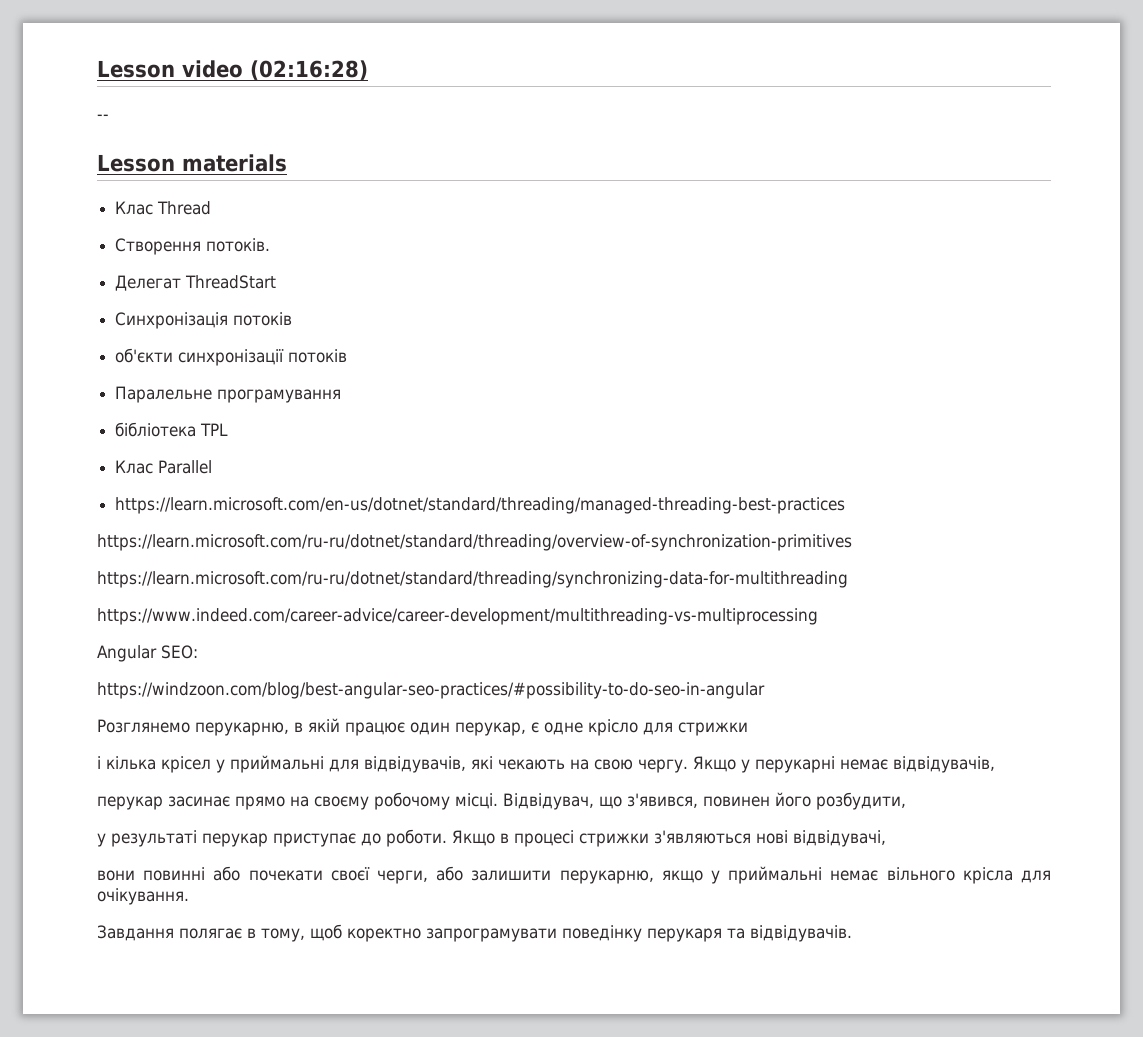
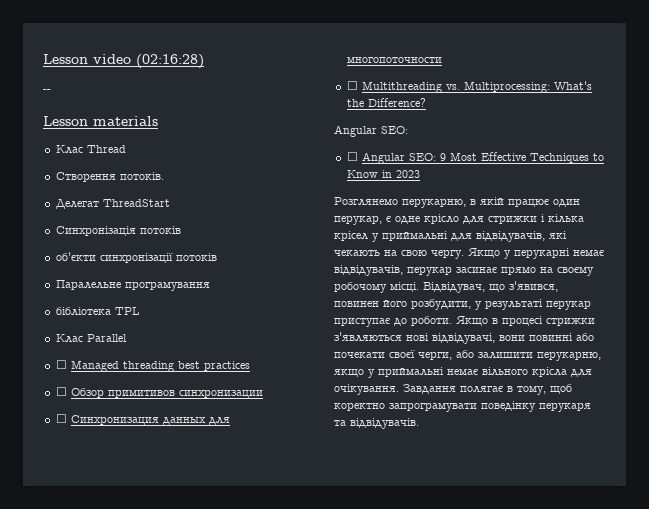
[115,497,846,514] [97,534,852,551] [97,571,848,588] [97,608,818,625] [97,645,198,662] [97,682,765,699] https://learn.microsoft.com/en-us/dotnet/standard/threading/managed-threading-best-practices // https://learn.microsoft.com/ru-ru/dotnet/standard/threading/overview-of-synchronization-primitives // https://learn.microsoft.com/ru-ru/dotnet/standard/threading/synchronizing-data-for-multithreading // https://www.indeed.com/career-advice/career-development/multithreading-vs-multiprocessing // Angular SEO: // https://windzoon.com/blog/best-angular-seo-practices/#possibility-to-do-seo-in-angular -> [55,360,250,372] [55,387,263,398] [55,414,230,425] [346,56,442,63] [346,81,592,93] [346,98,426,107] [334,125,408,137] [346,152,604,164] [346,170,420,178] ☐ Managed threading best practices // ☐ Обзор примитивов синхронизации // ☐ Синхронизация данных для многопоточности // ☐ Multithreading vs. Multiprocessing: What's the Difference? // Angular SEO: // ☐ Angular SEO: 9 Most Effective Techniques to Know in 2023
(748, 729) // -> (537, 220) none
(995, 764) // -> (403, 270) none
(906, 801) // -> (471, 304) none
(886, 838) // -> (495, 338) none
(189, 896) // -> (399, 389) none

